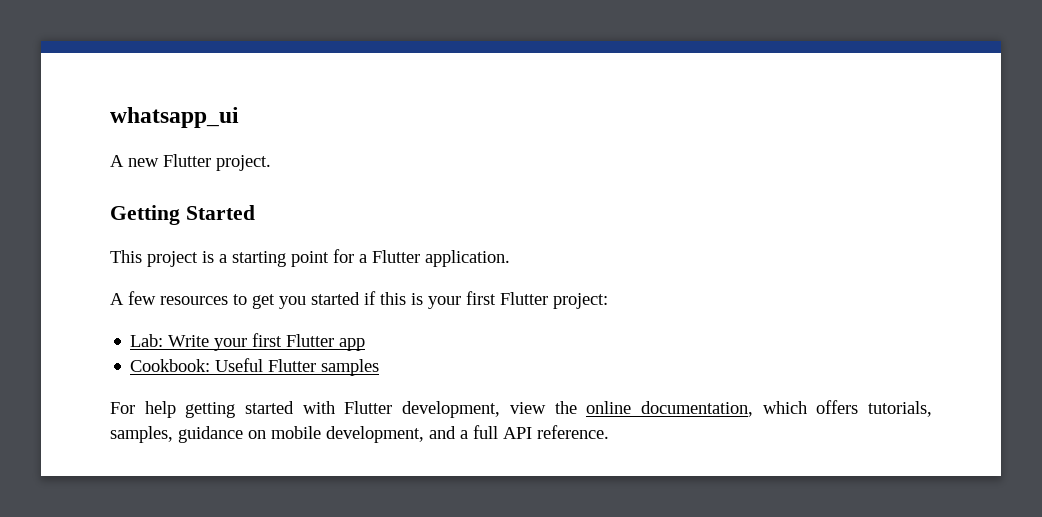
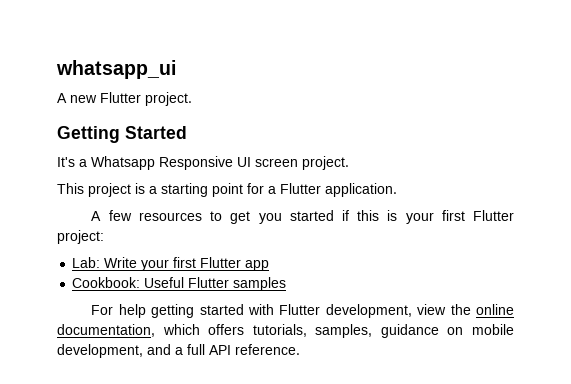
(255, 212) none -> [57,156,349,170] // It's a Whatsapp Responsive UI screen project.

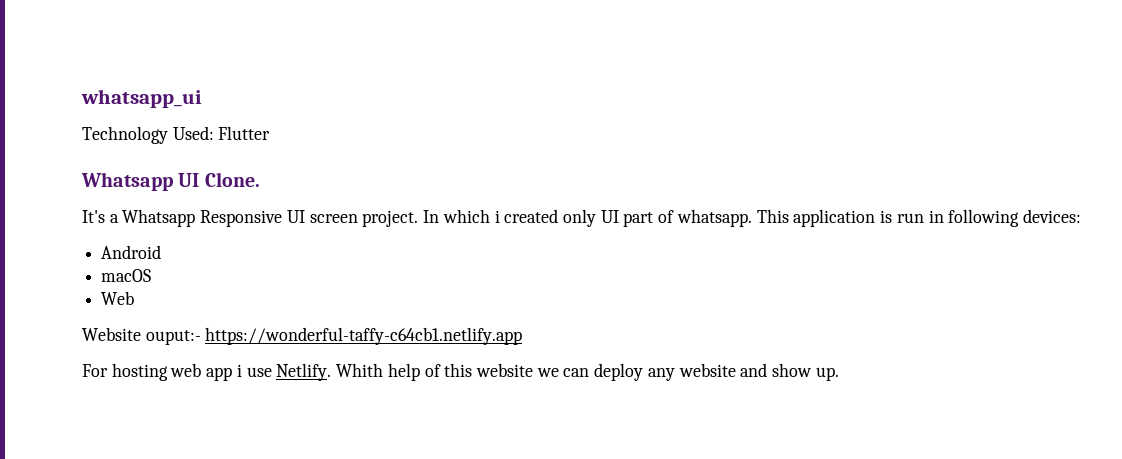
[57,92,192,106] [57,126,187,143] A new Flutter project. // Getting Started -> [82,126,271,144] [81,172,260,191] Technology Used: Flutter // Whatsapp UI Clone.
[57,183,397,197] [91,210,515,224] [57,230,104,244] [72,257,270,271] [72,277,287,291] [91,304,515,318] [57,324,514,338] [57,344,300,358] // This project is a starting point for a Flutter application. // A few resources to get you started if this is your first Flutter project: // Lab: Write your first Flutter app // Cookbook: Useful Flutter samples // For help getting started with Flutter development, view the online documentation, which offers tutorials, samples, guidance on mobile development, and a full API reference. -> [423,209,1081,227] [101,245,162,259] [101,269,152,282] [101,291,135,305] [82,327,523,345] [82,363,839,381] In which i created only UI part of whatsapp. This application is run in following devices: // Android // macOS // Web // Website ouput:- https://wonderful-taffy-c64cb1.netlify.app // For hosting web app i use Netlify. Whith help of this website we can deploy any website and show up.

